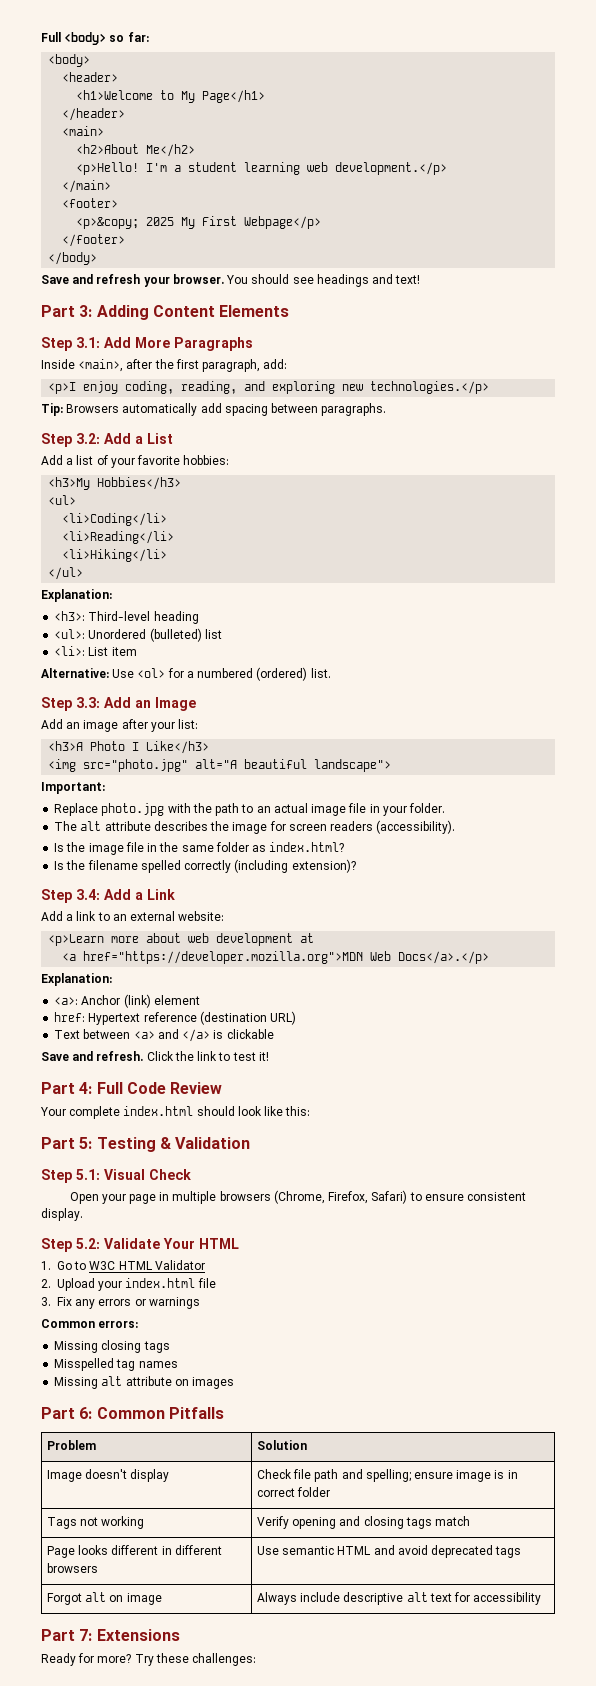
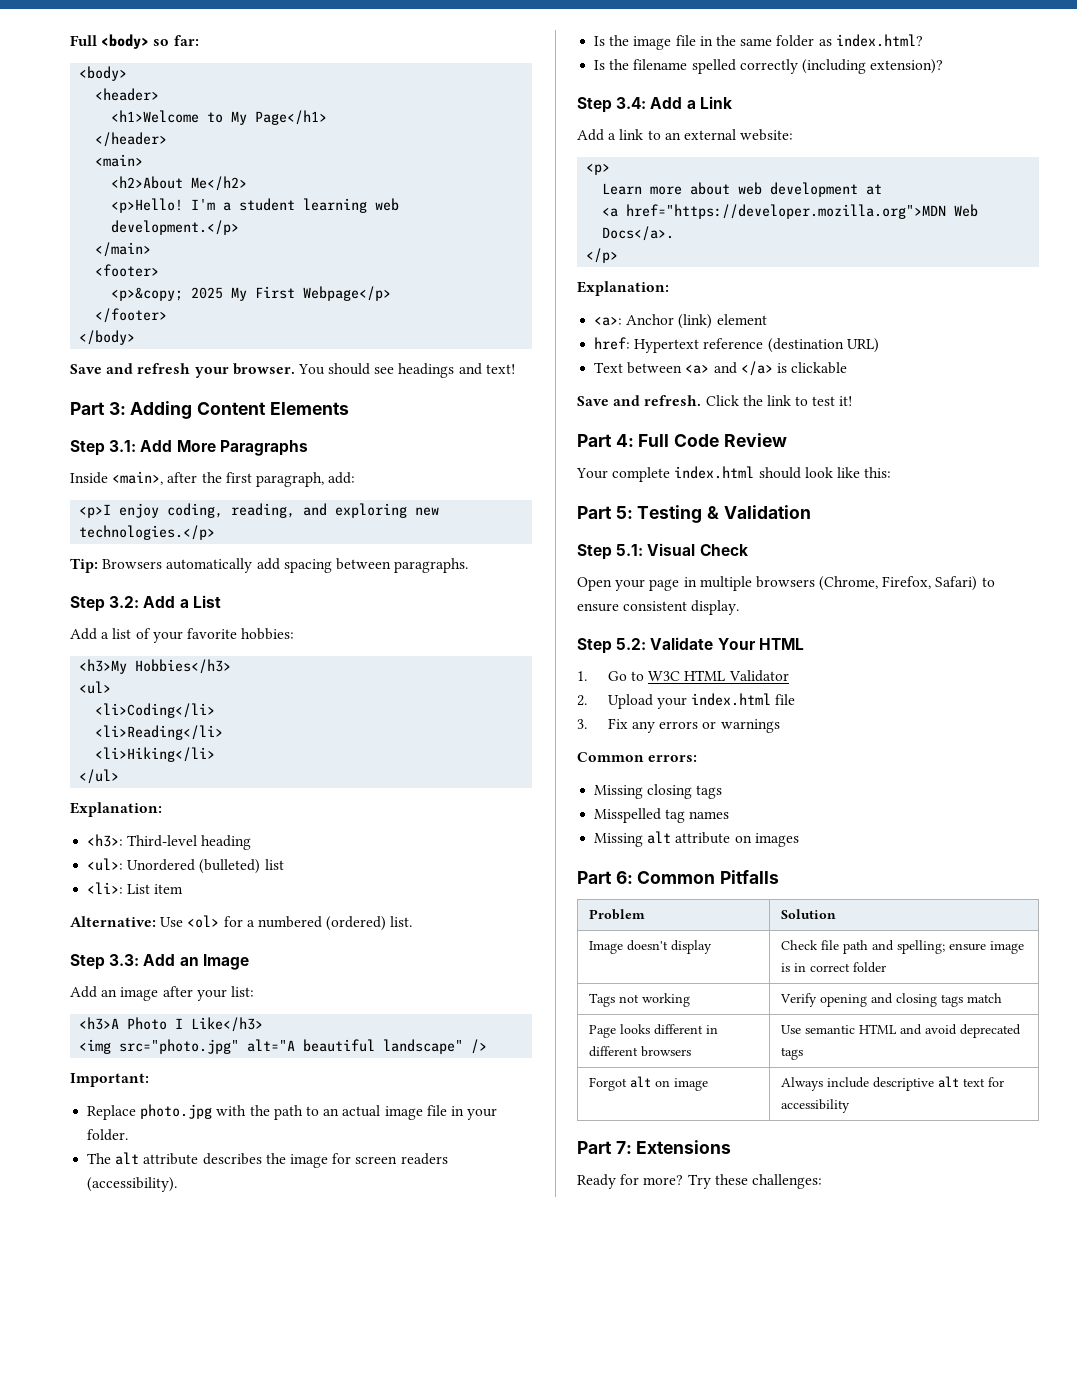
[314,759,392,772] landscape"> -> [383,1039,488,1054] landscape" />
[48,934,105,946] <p>Learn -> [586,163,611,175] [602,183,643,195] <p> // Learn
[398,951,490,964] Docs</a>.</p> -> [602,226,675,241] [586,248,619,263] Docs</a>. // </p>

